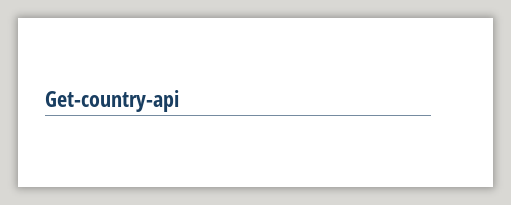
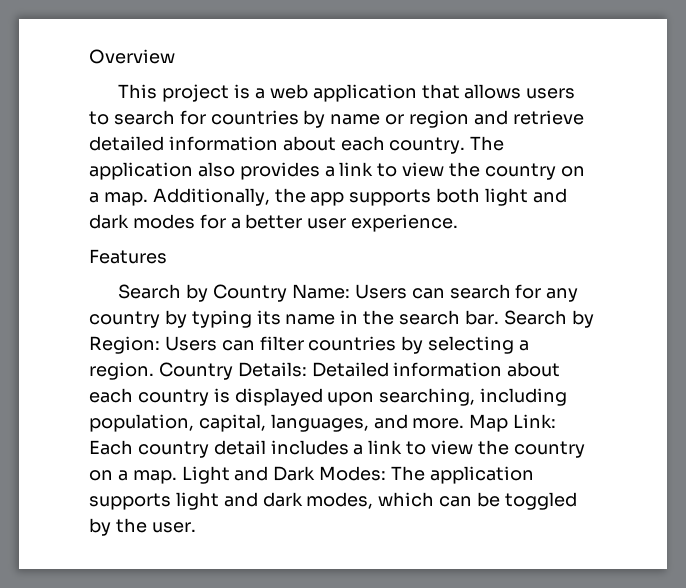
[45,90,179,112] Get-country-api -> [89,49,175,64] [118,84,576,102] [89,110,584,128] [89,136,505,154] [89,162,585,180] [89,188,567,206] [89,214,459,232] [89,249,167,264] [118,284,579,302] [89,310,594,328] [89,336,530,354] [89,362,561,380] [89,388,568,406] [89,414,557,432] [89,440,585,458] [89,466,534,484] [89,492,577,510] [89,518,196,536] Overview // This project is a web application that allows users to search for countries by name or region and retrieve detailed information about each country. The application also provides a link to view the country on a map. Additionally, the app supports both light and dark modes for a better user experience. // Features // Search by Country Name: Users can search for any country by typing its name in the search bar. Search by Region: Users can filter countries by selecting a region. Country Details: Detailed information about each country is displayed upon searching, including population, capital, languages, and more. Map Link: Each country detail includes a link to view the country on a map. Light and Dark Modes: The application supports light and dark modes, which can be toggled by the user.

